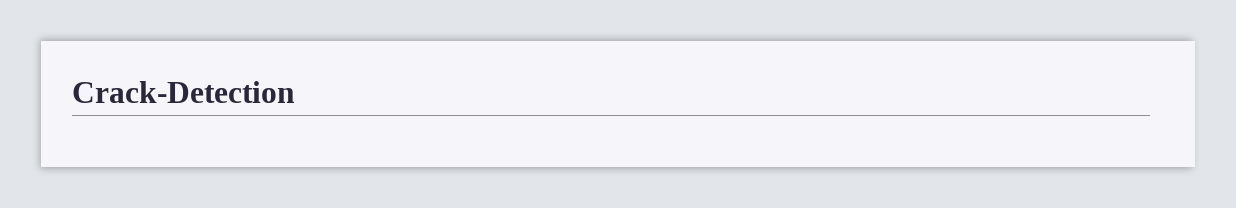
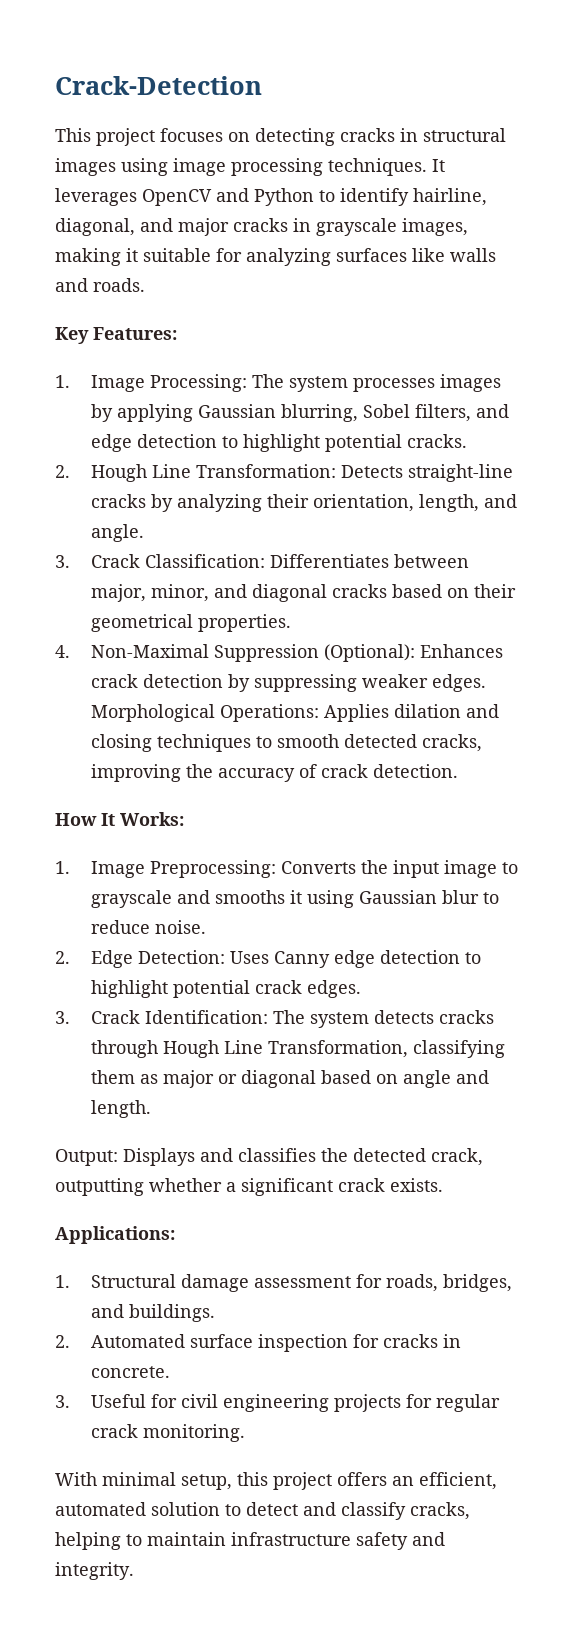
(295, 92) none -> [55,128,506,146] [55,158,445,176] [55,188,487,206] [55,218,468,236] [55,248,496,266] [55,278,145,292] [55,327,177,344] [55,374,501,392] [90,404,509,422] [90,434,467,452] [55,464,513,482] [90,494,517,512] [90,524,144,542] [55,554,469,568] [90,584,516,602] [90,614,291,632] [55,644,503,662] [90,674,486,692] [90,704,499,722] [90,734,482,752] [90,764,458,782] [55,812,184,826] [55,860,518,878] [90,890,499,908] [90,920,206,934] [55,950,481,968] [90,980,361,998] [55,1010,494,1028] [90,1040,505,1058] [90,1070,489,1088] [90,1100,151,1118] [55,1148,483,1166] [55,1178,443,1196] [55,1226,175,1244] [55,1274,512,1292] [90,1304,215,1322] [55,1334,461,1352] [90,1366,170,1378] [55,1394,500,1412] [90,1424,245,1442] [55,1472,497,1490] [55,1502,470,1520] [55,1532,445,1550] [55,1562,134,1580] // This project focuses on detecting cracks in structural images using image processing techniques. It leverages OpenCV and Python to identify hairline, diagonal, and major cracks in grayscale images, making it suitable for analyzing surfaces like walls and roads. // Key Features: // 1. Image Processing: The system processes images by applying Gaussian blurring, Sobel filters, and edge detection to highlight potential cracks. // 2. Hough Line Transformation: Detects straight-line cracks by analyzing their orientation, length, and angle. // 3. Crack Classification: Differentiates between major, minor, and diagonal cracks based on their geometrical properties. // 4. Non-Maximal Suppression (Optional): Enhances crack detection by suppressing weaker edges. Morphological Operations: Applies dilation and closing techniques to smooth detected cracks, improving the accuracy of crack detection. // How It Works: // 1. Image Preprocessing: Converts the input image to grayscale and smooths it using Gaussian blur to reduce noise. // 2. Edge Detection: Uses Canny edge detection to highlight potential crack edges. // 3. Crack Identification: The system detects cracks through Hough Line Transformation, classifying them as major or diagonal based on angle and length. // Output: Displays and classifies the detected crack, outputting whether a significant crack exists. // Applications: // 1. Structural damage assessment for roads, bridges, and buildings. // 2. Automated surface inspection for cracks in concrete. // 3. Useful for civil engineering projects for regular crack monitoring. // With minimal setup, this project offers an efficient, automated solution to detect and classify cracks, helping to maintain infrastructure safety and integrity.

